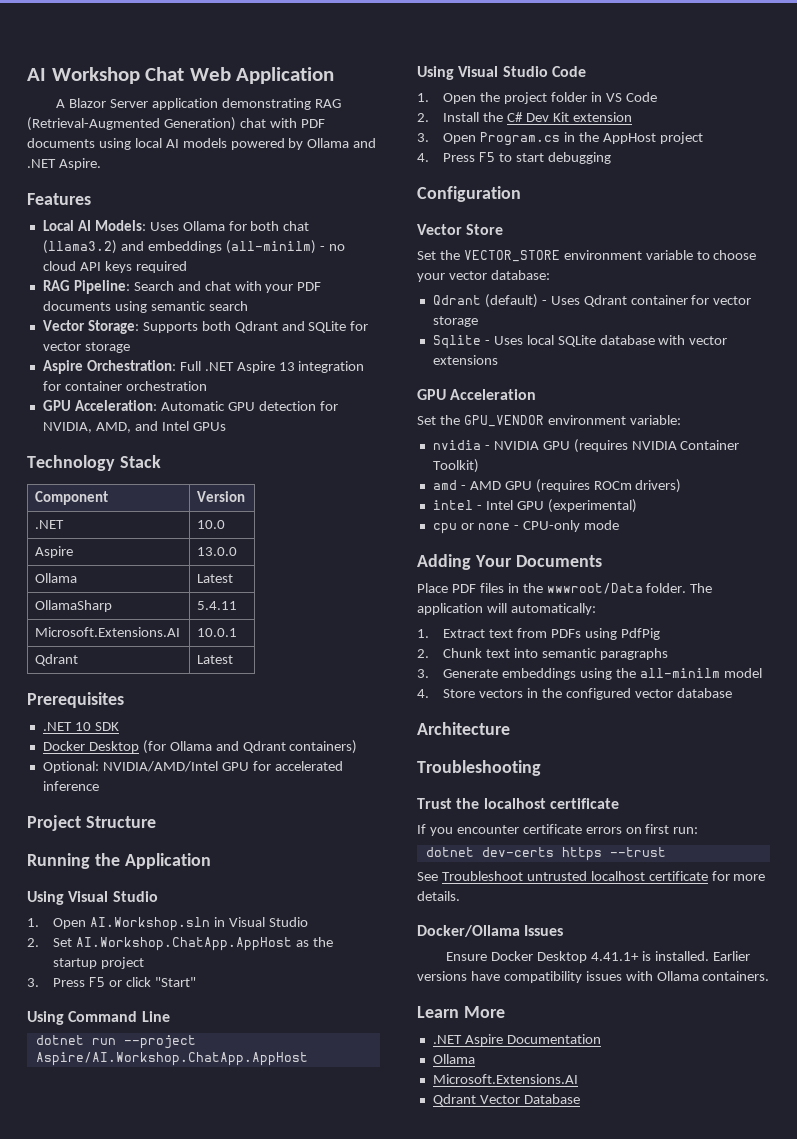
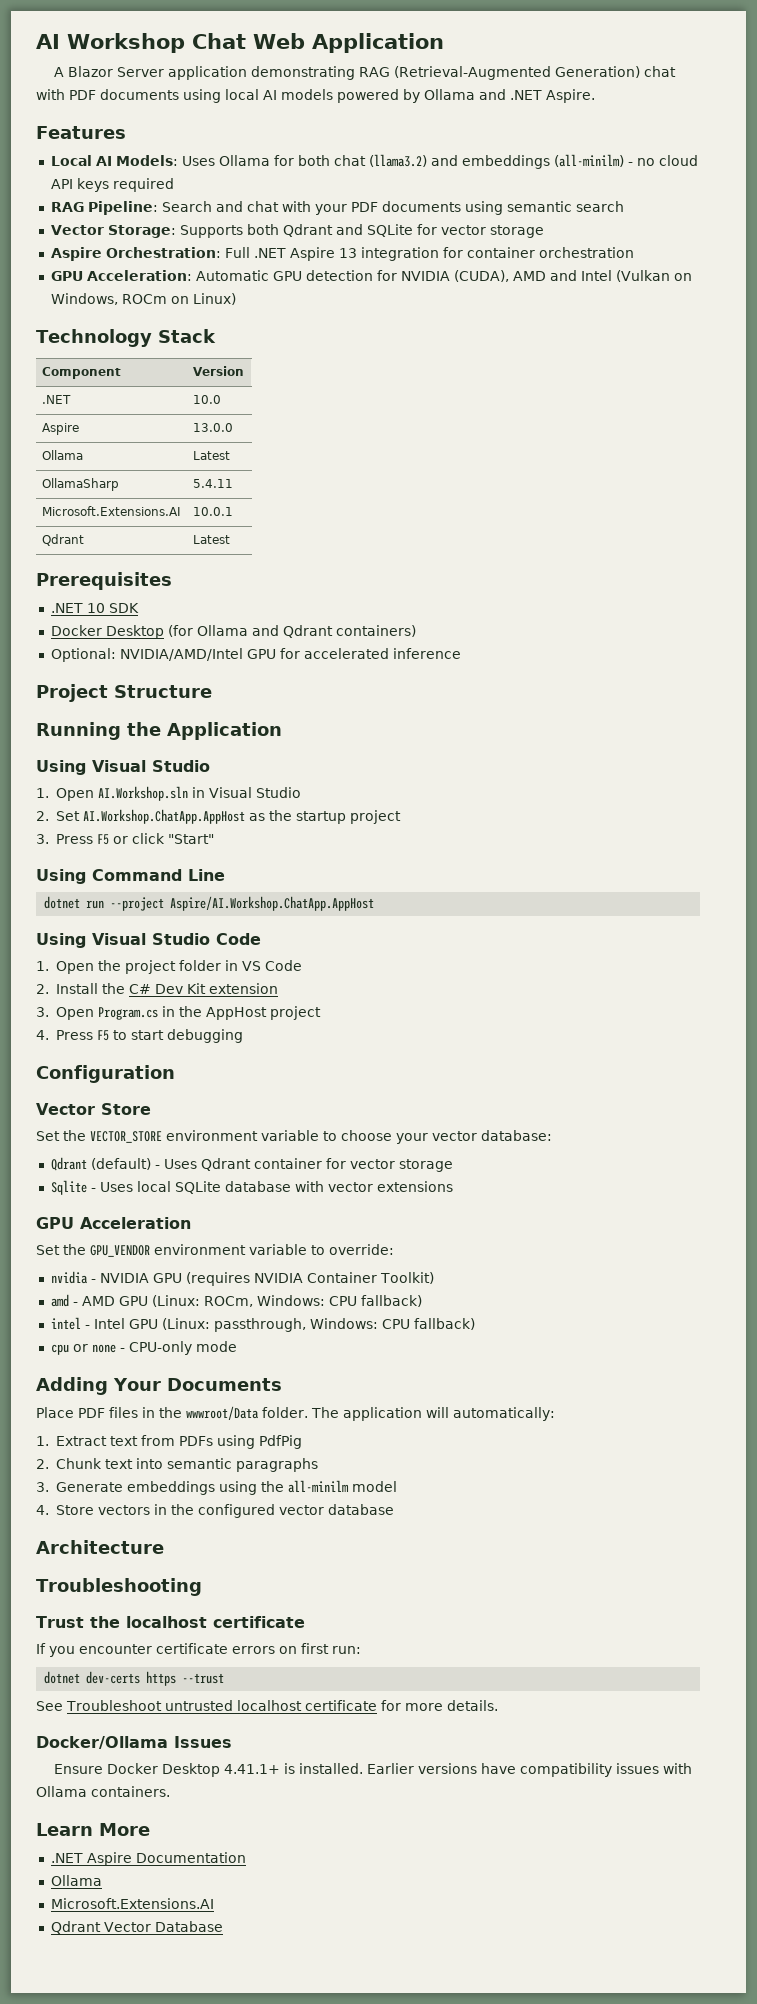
[42,421,226,433] NVIDIA, AMD, and Intel GPUs -> [400,270,692,282] [50,293,236,305] NVIDIA (CUDA), AMD and Intel (Vulkan on Windows, ROCm on Linux)
[629,415,681,425] variable: -> [249,1244,394,1255] variable to override:
[535,479,682,493] (requires ROCm drivers) -> [151,1295,422,1307] (Linux: ROCm, Windows: CPU fallback)
[547,499,637,513] (experimental) -> [161,1318,475,1332] (Linux: passthrough, Windows: CPU fallback)

